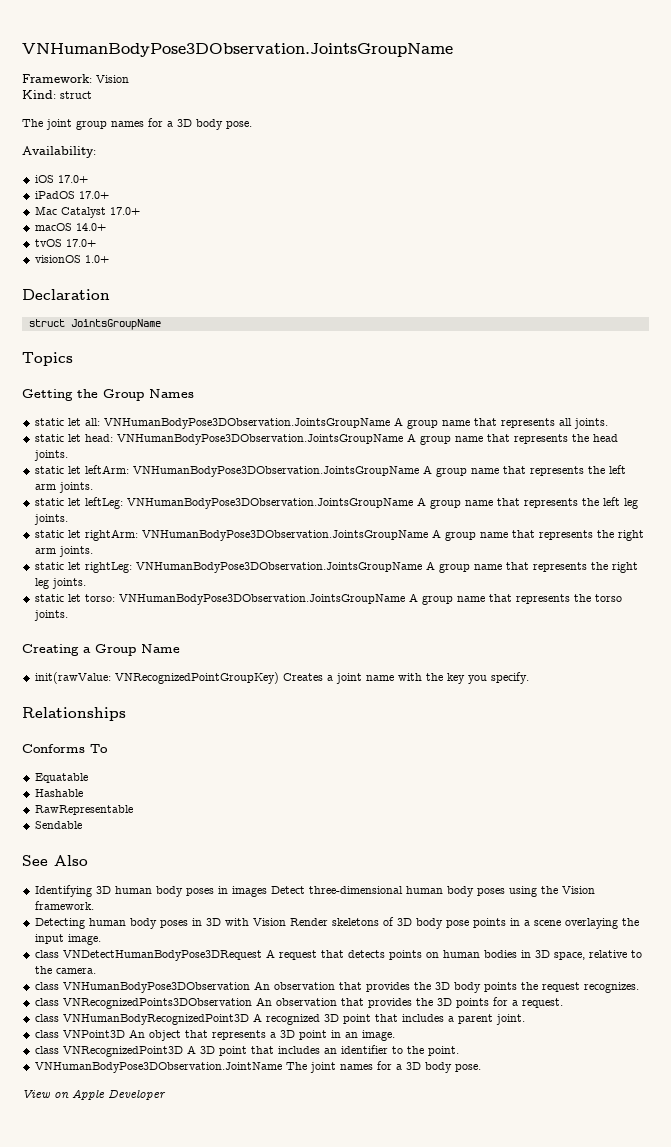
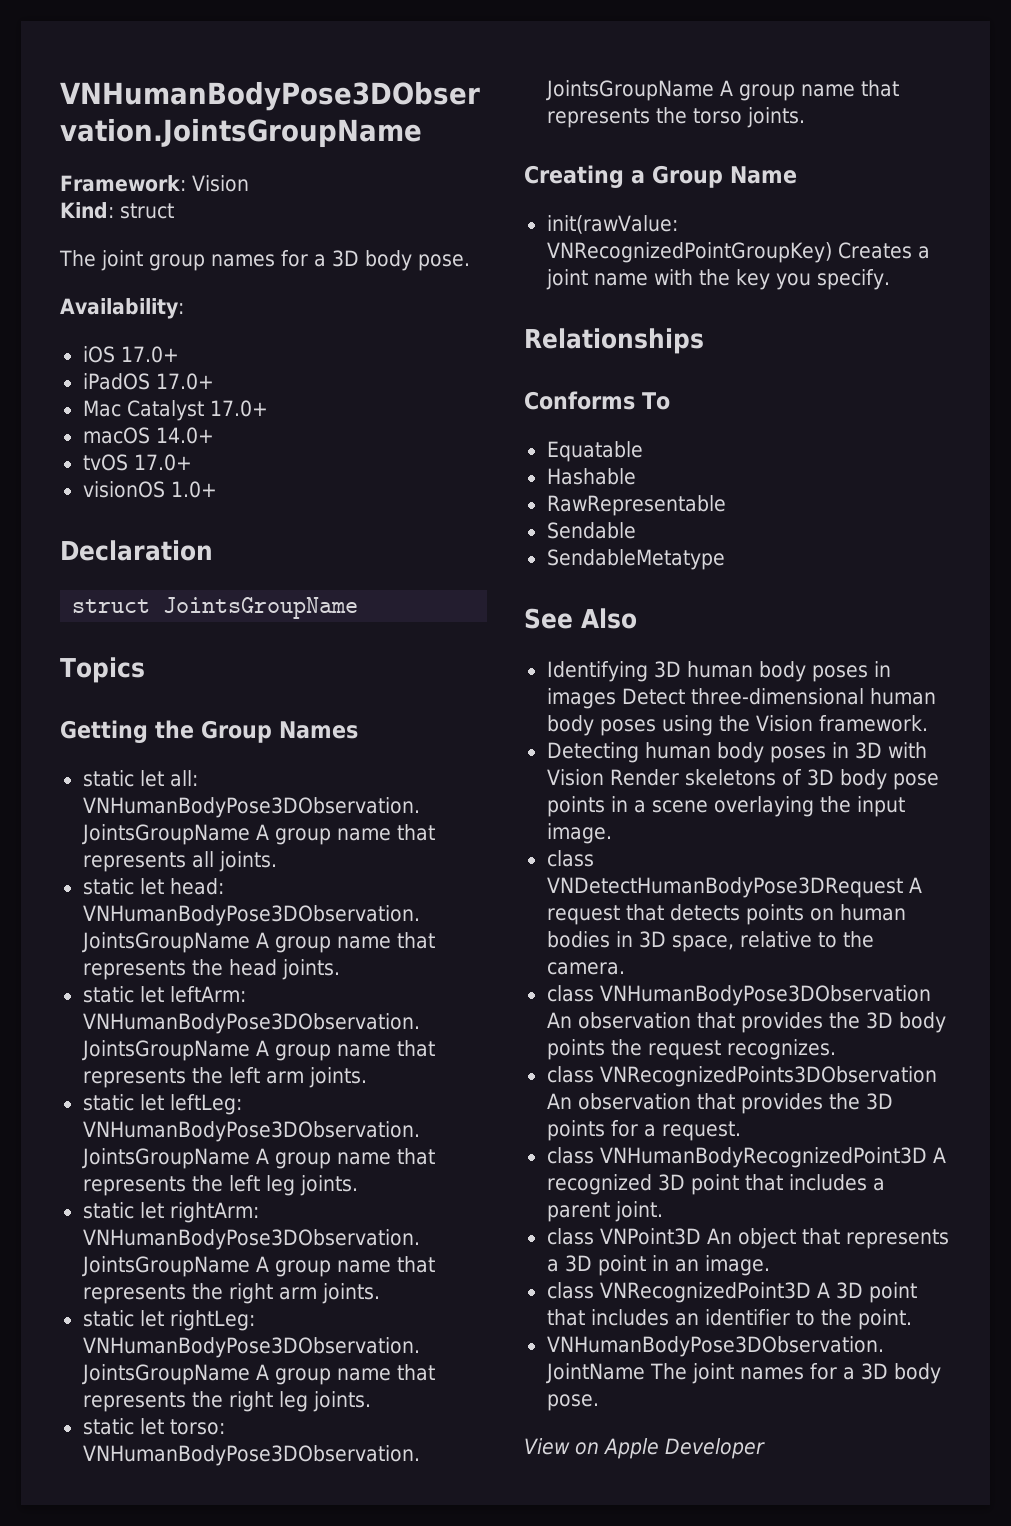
(82, 825) none -> [546,549,725,570] // SendableMetatype

